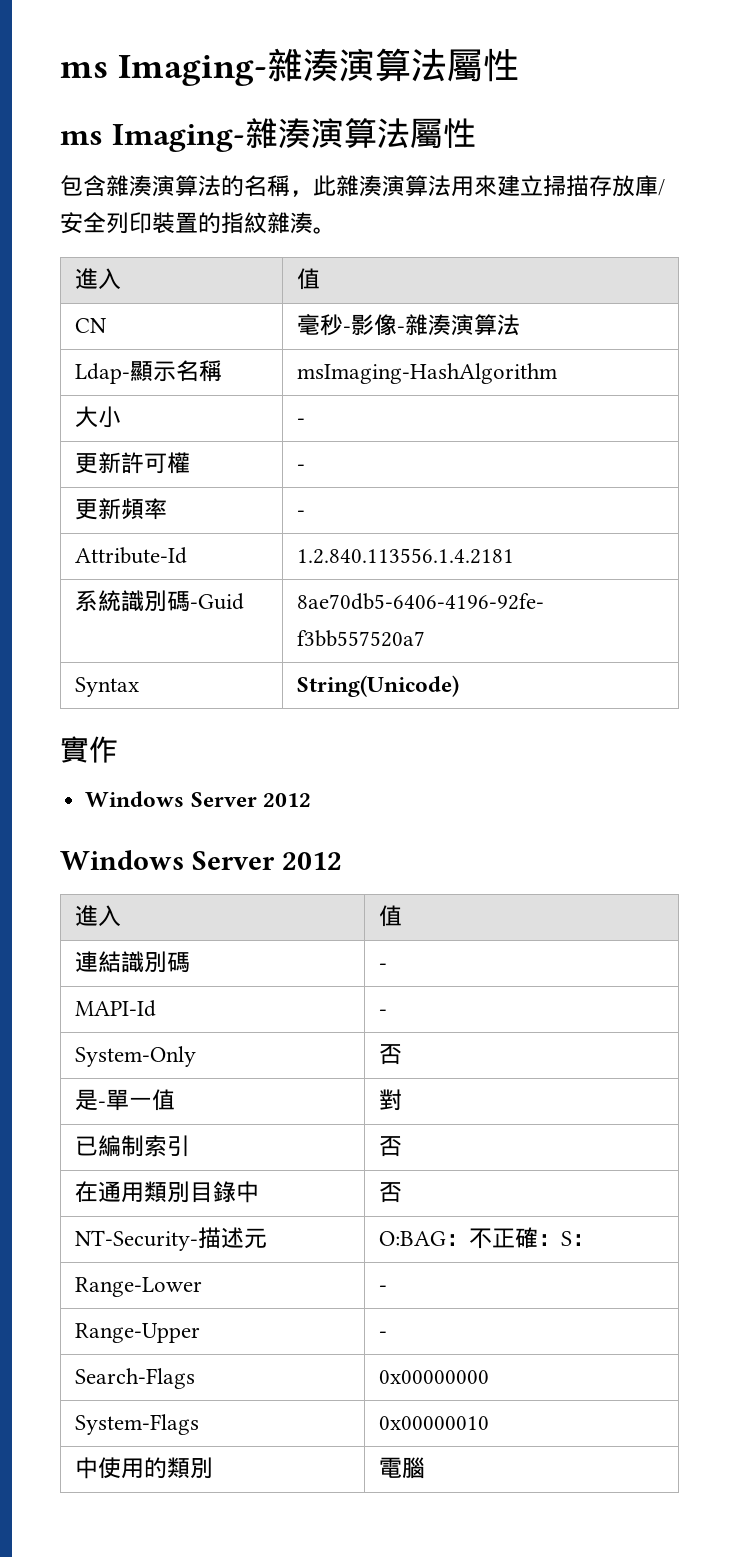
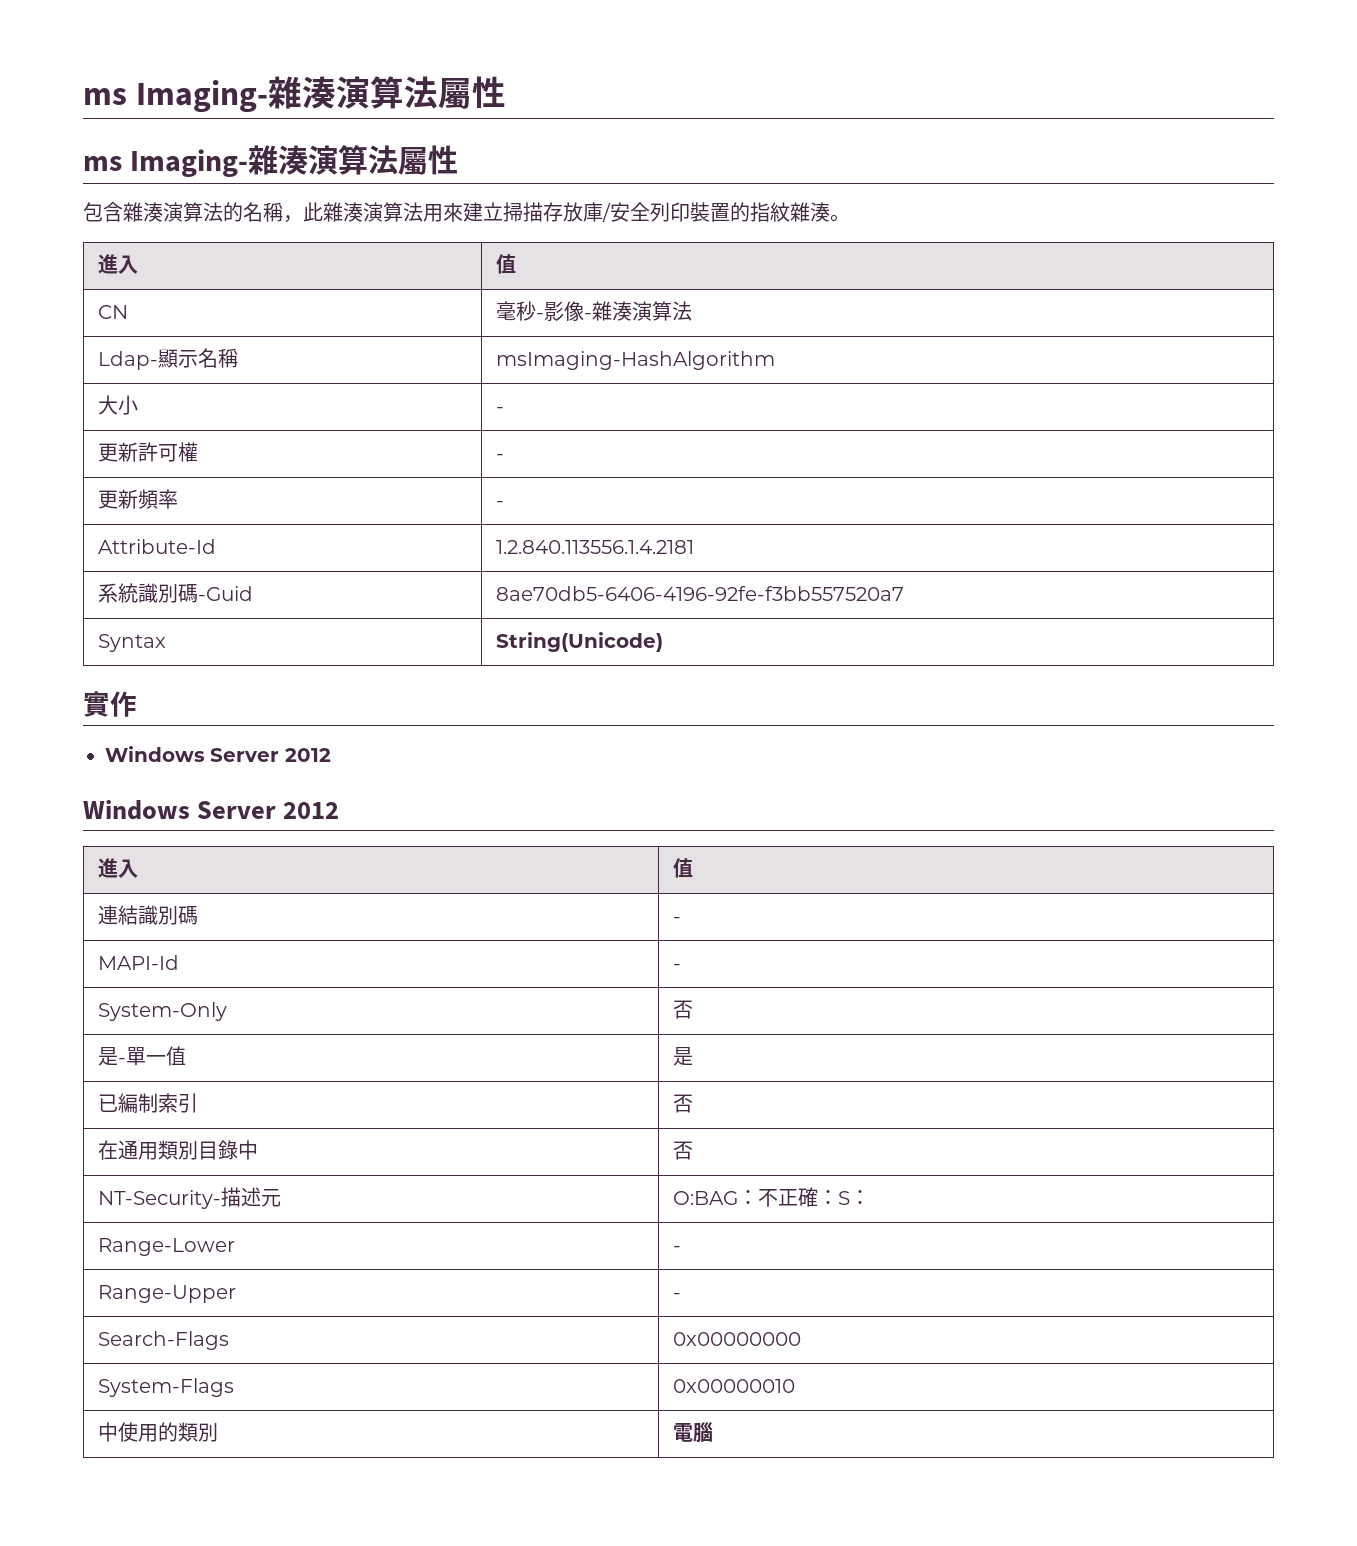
[378,1089,402,1111] 對 -> [672,1047,693,1066] 是

